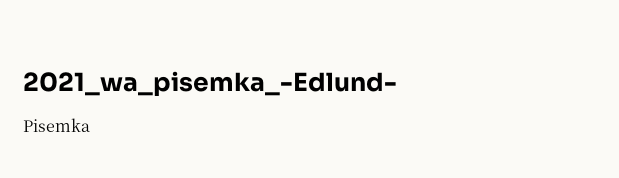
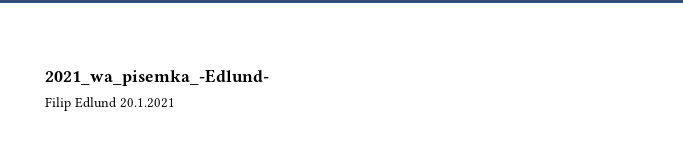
[23,118,90,132] Pisemka -> [45,97,175,111] Filip Edlund 20.1.2021

